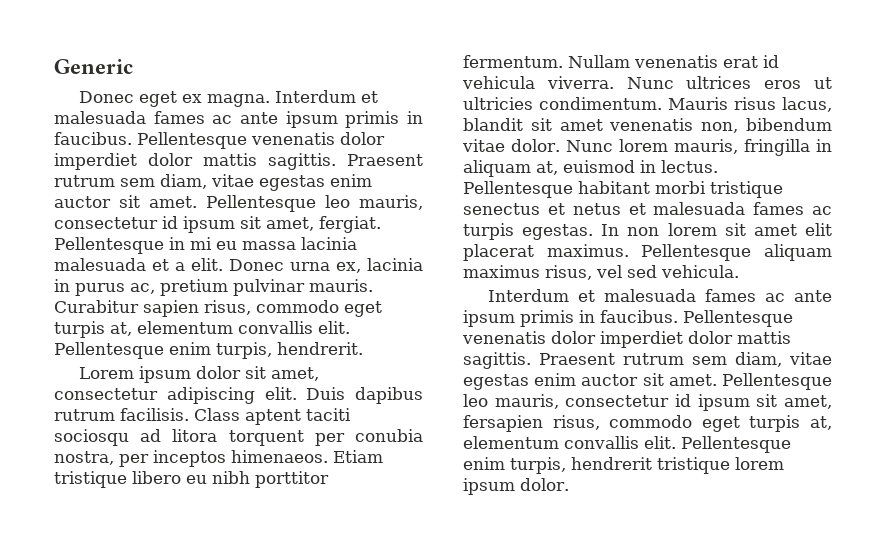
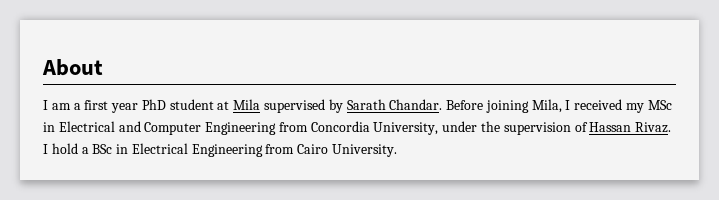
[54,59,133,74] [78,90,378,107] [54,111,423,128] [54,132,385,149] [54,153,423,170] [54,174,372,191] [54,195,423,212] [54,216,381,233] [54,237,357,254] [54,258,423,273] [54,279,373,296] [54,300,382,317] [54,321,350,338] [54,342,363,359] [78,366,319,383] [54,387,423,404] [54,408,351,425] [54,429,423,446] [54,450,383,467] [54,471,329,488] [463,55,779,68] [462,76,832,89] [463,97,832,112] [463,118,832,133] [462,139,832,156] [463,160,718,177] [463,181,783,198] [463,202,832,215] [463,223,832,240] [463,244,832,261] [463,265,739,280] [487,289,832,302] [463,310,793,327] [462,331,791,348] [463,352,832,369] [463,373,832,390] [463,394,832,411] [463,415,832,432] [463,436,791,453] [463,457,784,474] [463,478,569,495] Generic // Donec eget ex magna. Interdum et malesuada fames ac ante ipsum primis in faucibus. Pellentesque venenatis dolor imperdiet dolor mattis sagittis. Praesent rutrum sem diam, vitae egestas enim auctor sit amet. Pellentesque leo mauris, consectetur id ipsum sit amet, fergiat. Pellentesque in mi eu massa lacinia malesuada et a elit. Donec urna ex, lacinia in purus ac, pretium pulvinar mauris. Curabitur sapien risus, commodo eget turpis at, elementum convallis elit. Pellentesque enim turpis, hendrerit. // Lorem ipsum dolor sit amet, consectetur adipiscing elit. Duis dapibus rutrum facilisis. Class aptent taciti sociosqu ad litora torquent per conubia nostra, per inceptos himenaeos. Etiam tristique libero eu nibh porttitor fermentum. Nullam venenatis erat id vehicula viverra. Nunc ultrices eros ut ultricies condimentum. Mauris risus lacus, blandit sit amet venenatis non, bibendum vitae dolor. Nunc lorem mauris, fringilla in aliquam at, euismod in lectus. Pellentesque habitant morbi tristique senectus et netus et malesuada fames ac turpis egestas. In non lorem sit amet elit placerat maximus. Pellentesque aliquam maximus risus, vel sed vehicula. // Interdum et malesuada fames ac ante ipsum primis in faucibus. Pellentesque venenatis dolor imperdiet dolor mattis sagittis. Praesent rutrum sem diam, vitae egestas enim auctor sit amet. Pellentesque leo mauris, consectetur id ipsum sit amet, fersapien risus, commodo eget turpis at, elementum convallis elit. Pellentesque enim turpis, hendrerit tristique lorem ipsum dolor. -> [42,59,103,76] [43,99,672,113] [43,121,672,135] [43,143,398,157] About // I am a first year PhD student at Mila supervised by Sarath Chandar. Before joining Mila, I received my MSc in Electrical and Computer Engineering from Concordia University, under the supervision of Hassan Rivaz. I hold a BSc in Electrical Engineering from Cairo University.

